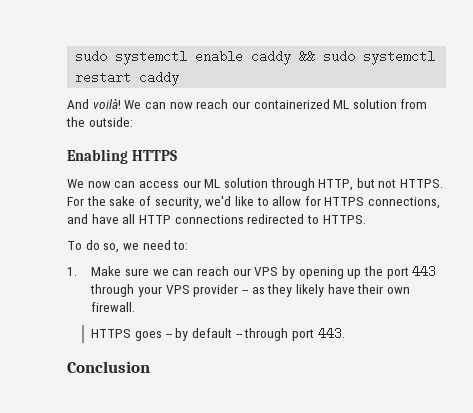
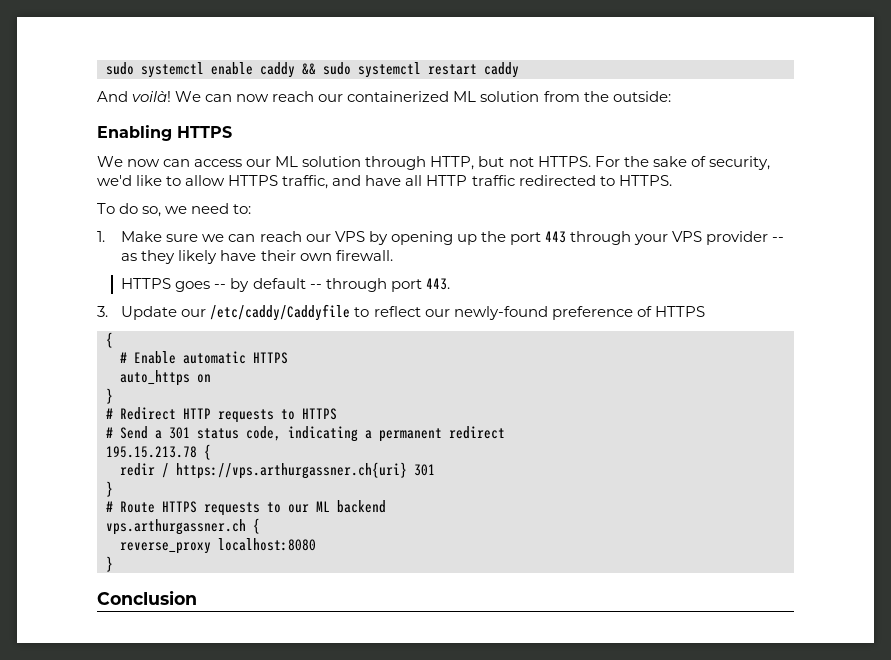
[304,196,441,209] for HTTPS connections, -> [228,175,329,189] HTTPS traffic,
[174,215,244,224] connections -> [471,175,515,186] traffic
(345, 333) none -> [97,304,705,321] [106,332,113,348] [120,351,288,364] [120,370,211,386] [106,388,113,404] [106,407,337,423] [106,426,505,442] [106,444,211,460] [120,462,435,479] [106,481,113,497] [106,500,386,516] [106,518,260,535] [120,538,316,554] [106,556,113,572] // 3. Update our /etc/caddy/Caddyfile to reflect our newly-found preference of HTTPS // { // # Enable automatic HTTPS // auto_https on // } // # Redirect HTTP requests to HTTPS // # Send a 301 status code, indicating a permanent redirect // 195.15.213.78 { // redir / https://vps.arthurgassner.ch{uri} 301 // } // # Route HTTPS requests to our ML backend // vps.arthurgassner.ch { // reverse_proxy localhost:8080 // }

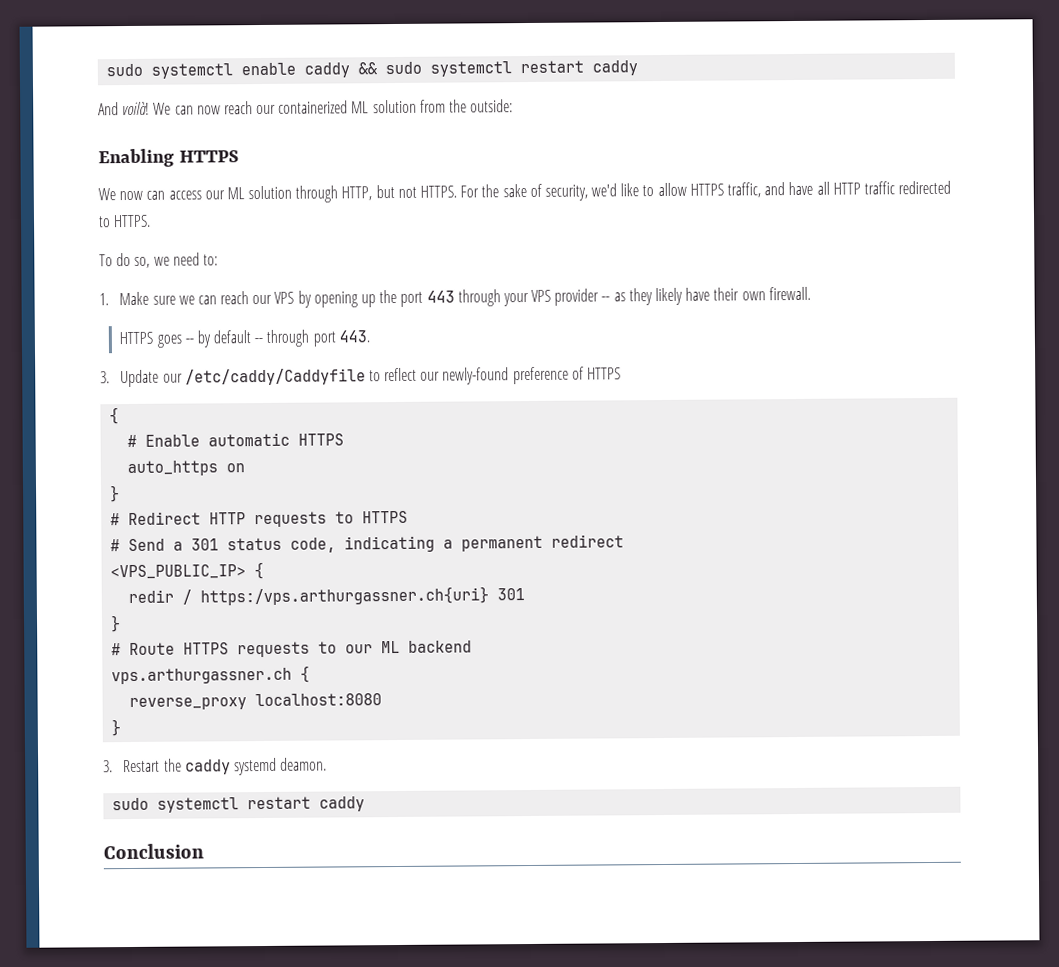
[106,446,197,458] 195.15.213.78 -> [110,564,247,580] <VPS_PUBLIC_IP>
[176,462,407,479] https://vps.arthurgassner.ch{uri} -> [200,586,490,606] https:/vps.arthurgassner.ch{uri}
(113, 564) none -> [103,757,328,776] [112,796,366,813] // 3. Restart the caddy systemd deamon. // sudo systemctl restart caddy

